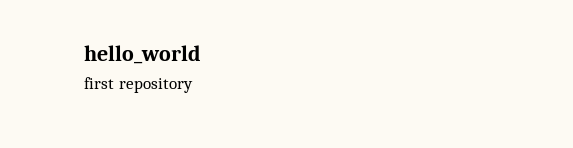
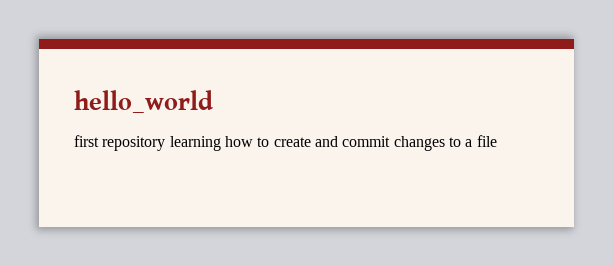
(193, 85) none -> [169,135,497,151] learning how to create and commit changes to a file

